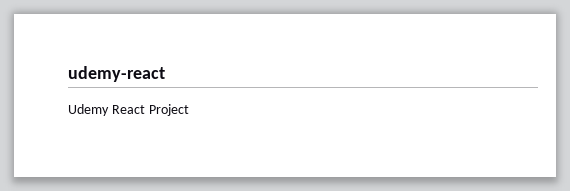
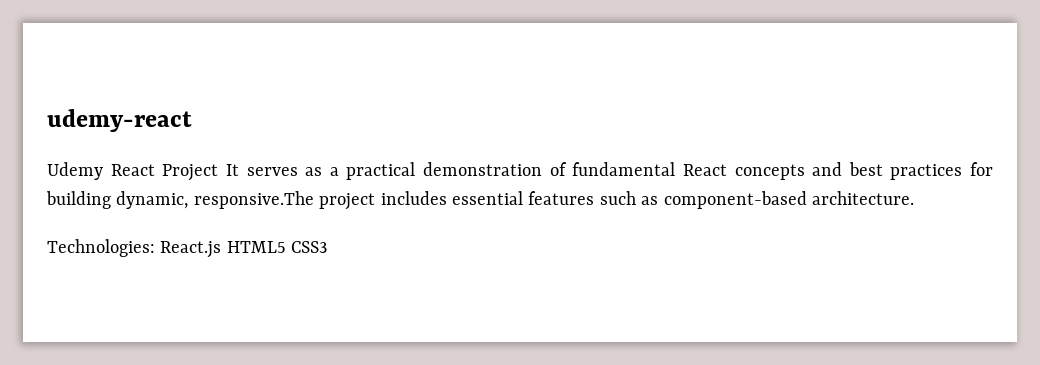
(189, 110) none -> [225,162,993,180] [46,191,914,210] [47,239,328,258] It serves as a practical demonstration of fundamental React concepts and best practices for building dynamic, responsive.The project includes essential features such as component-based architecture. // Technologies: React.js HTML5 CSS3

